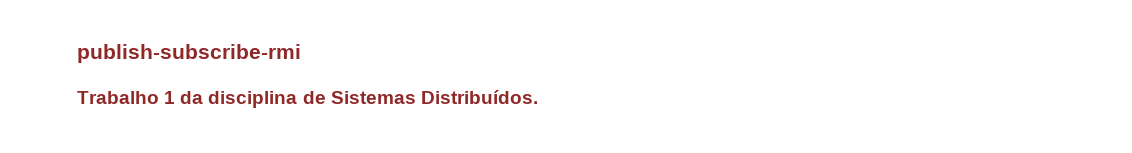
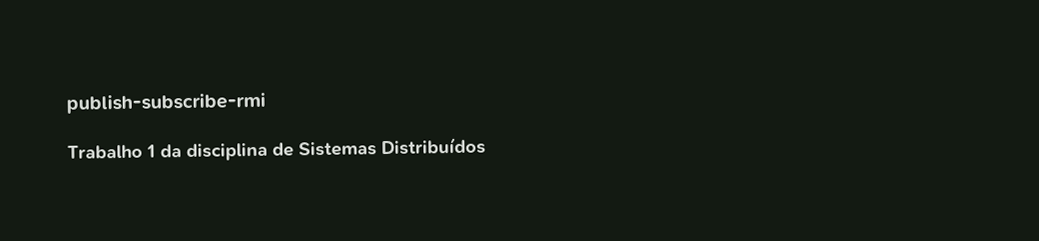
[420,90,538,104] Distribuídos. -> [381,137,486,156] Distribuídos

